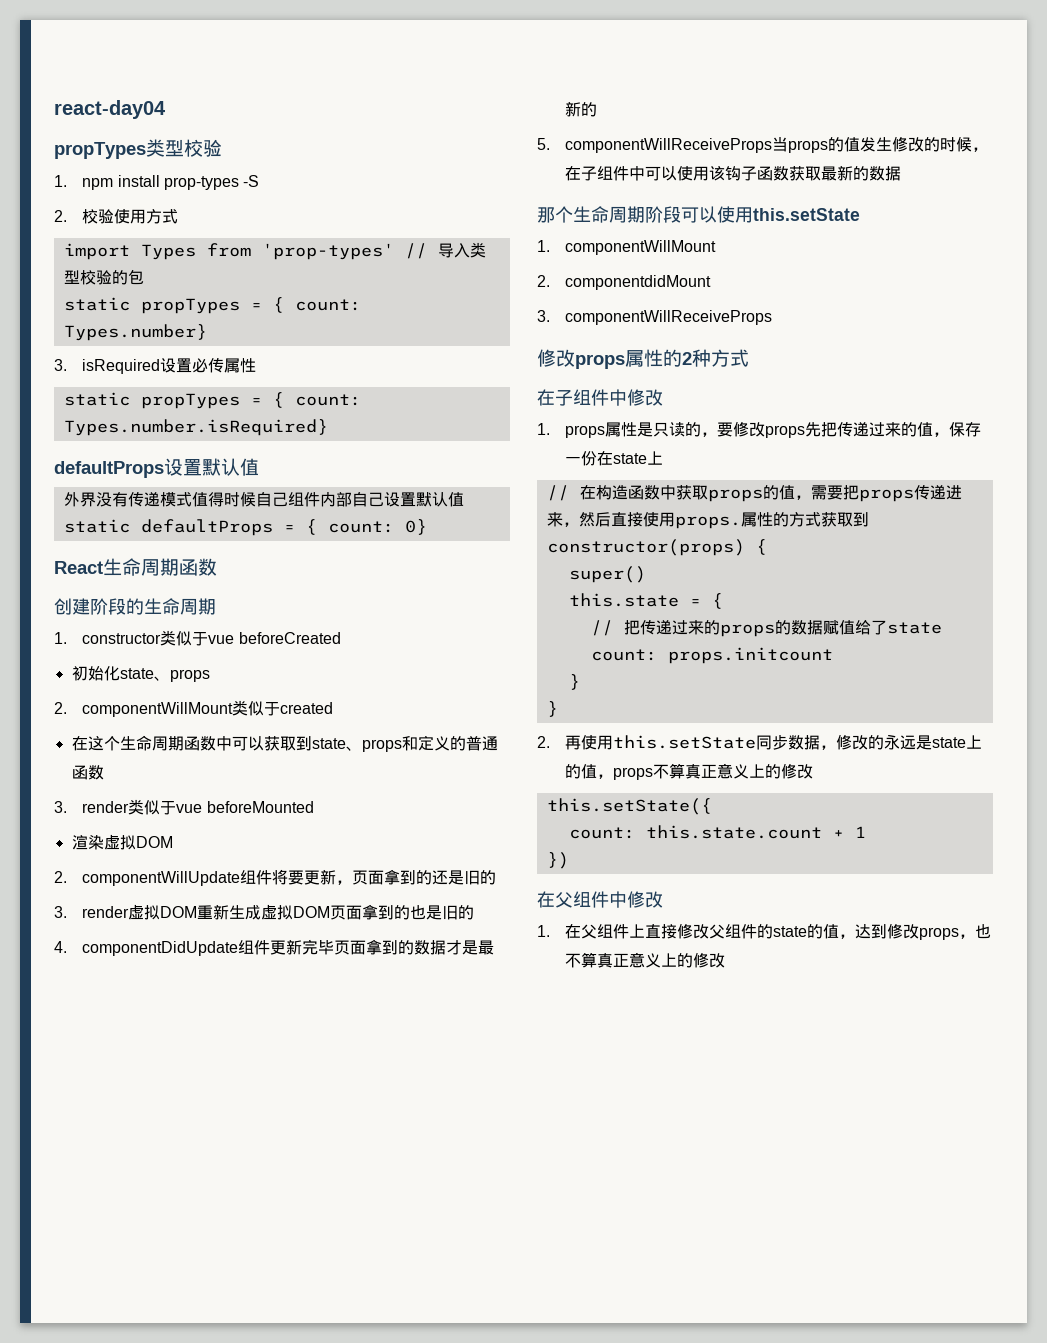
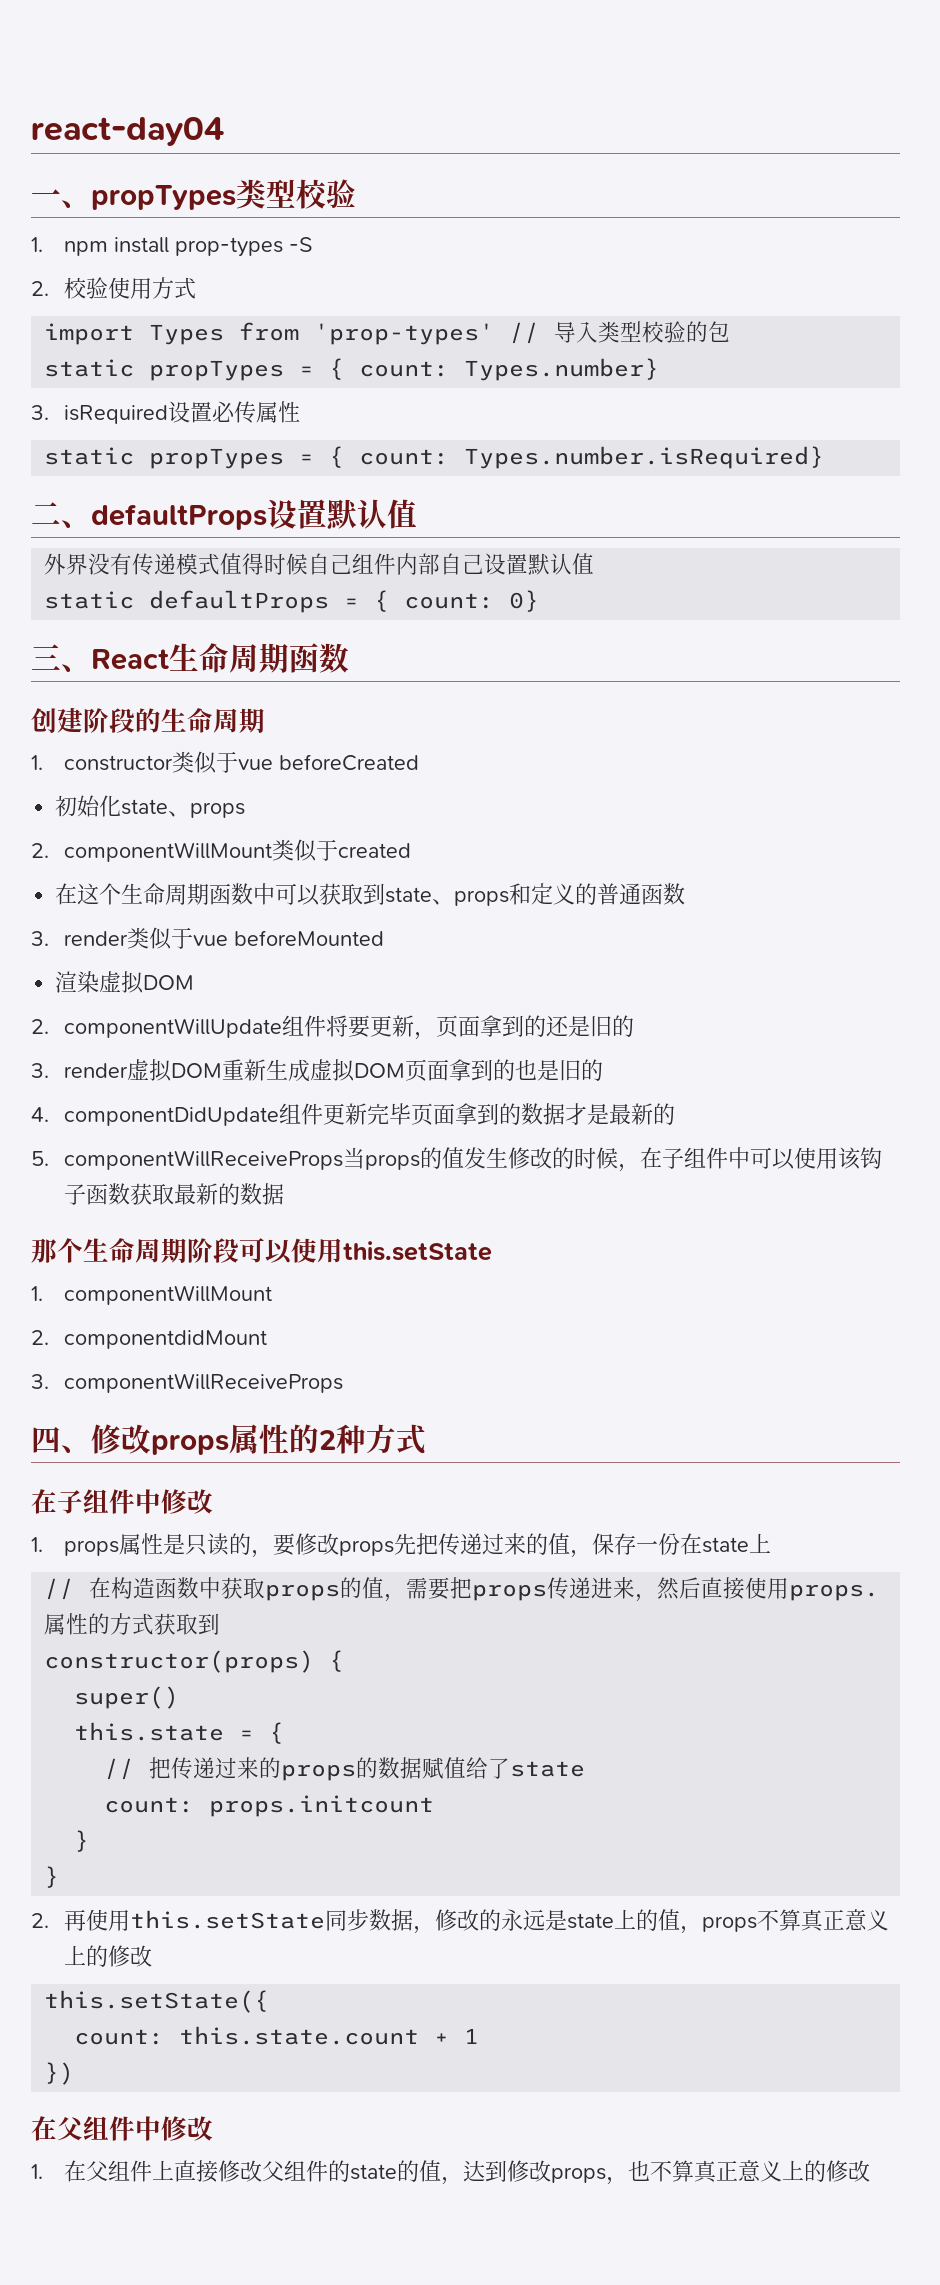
(166, 109) none -> [31,189,91,208] 一、
(328, 427) none -> [31,502,91,528] 二、
(427, 527) none -> [31,644,91,672] 三、
(773, 317) none -> [31,1426,91,1453] 四、

